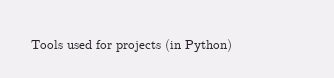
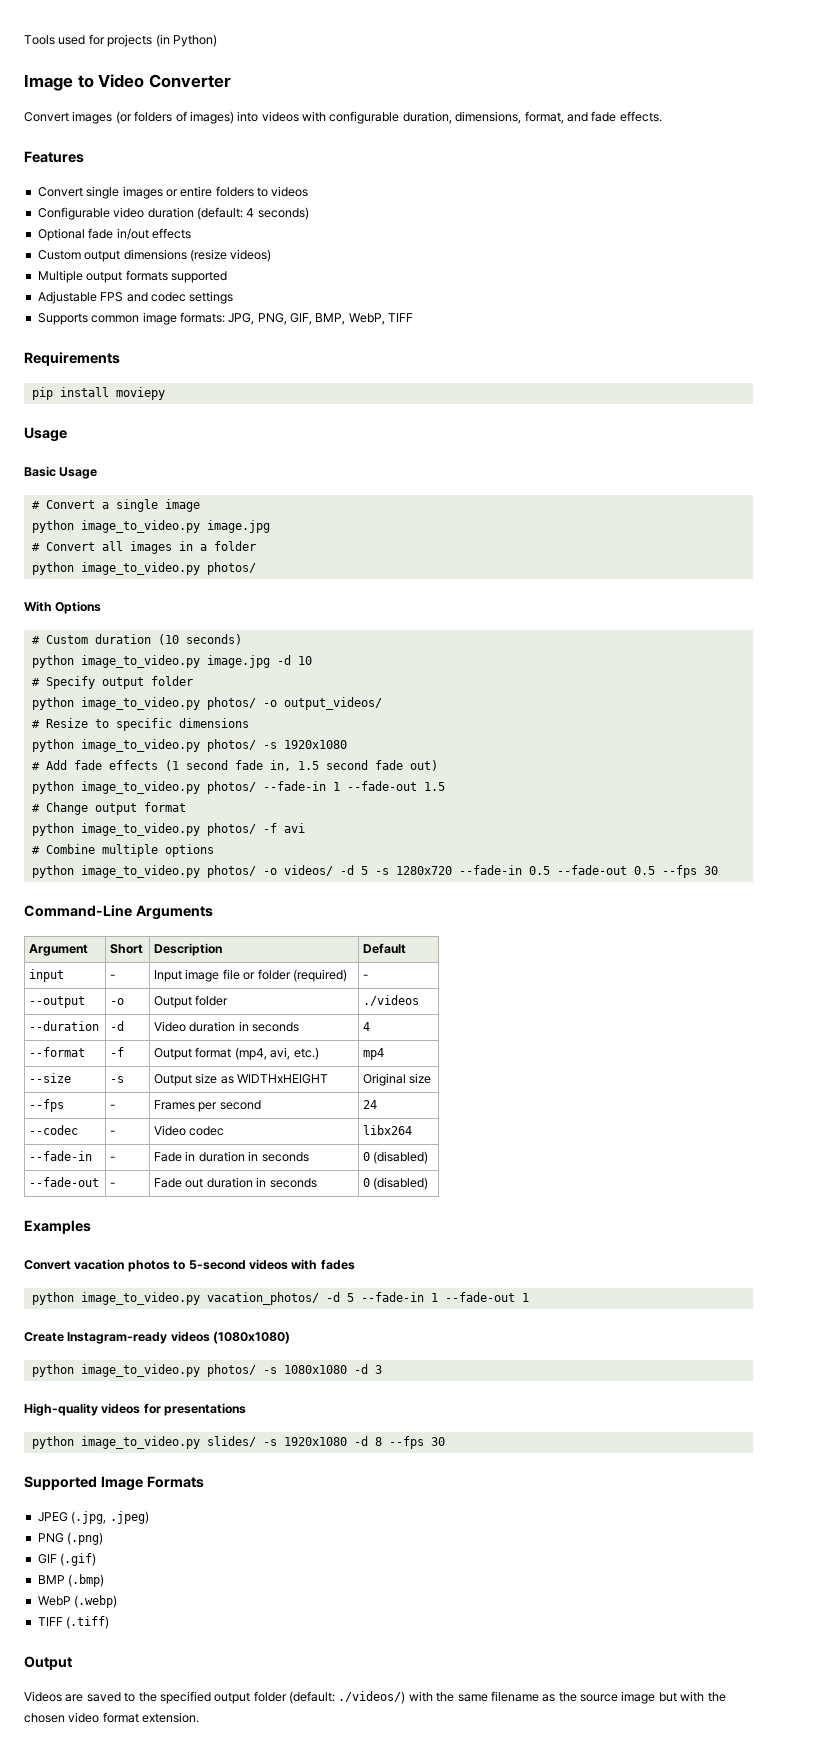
(232, 45) none -> [24,74,231,91] [24,111,662,124] [24,151,84,163] [37,186,309,199] [37,207,309,220] [37,228,191,241] [37,249,272,262] [37,270,227,283] [37,291,234,304] [37,312,414,325] [24,352,120,366] [31,387,165,400] [24,427,67,442] [24,466,98,479] [31,499,200,512] [31,520,270,533] [31,541,256,554] [31,562,256,575] [24,601,102,614] [31,634,242,645] [31,655,312,668] [31,676,193,689] [31,697,382,710] [31,718,249,731] [31,739,347,752] [31,760,438,771] [31,781,445,794] [31,802,186,815] [31,823,305,836] [31,844,214,857] [31,865,718,878] [24,905,213,920] [29,944,89,956] [110,944,144,954] [154,943,223,956] [363,943,407,954] [29,969,65,982] [110,974,116,979] [154,969,347,982] [363,974,369,979] [29,996,86,1008] [110,998,125,1005] [154,995,229,1008] [363,995,420,1006] [29,1021,100,1031] [110,1021,125,1031] [154,1021,300,1032] [363,1022,371,1031] [29,1047,86,1057] [110,1047,125,1057] [154,1047,319,1060] [363,1048,385,1060] [29,1073,72,1083] [110,1076,125,1083] [154,1073,329,1086] [363,1073,432,1086] [29,1099,65,1112] [110,1104,116,1109] [154,1100,261,1112] [363,1100,378,1109] [29,1125,79,1135] [110,1130,116,1135] [154,1125,225,1136] [363,1125,413,1135] [29,1151,93,1161] [110,1156,116,1161] [154,1151,309,1162] [363,1151,429,1164] [29,1177,100,1187] [110,1182,116,1187] [154,1177,317,1188] [363,1177,429,1190] [24,1220,91,1234] [24,1259,355,1272] [31,1292,529,1305] [24,1331,291,1344] [31,1364,382,1377] [24,1403,247,1416] [31,1436,445,1449] [24,1476,204,1491] [37,1511,149,1524] [37,1532,104,1545] [37,1553,97,1566] [37,1574,105,1587] [37,1595,118,1608] [37,1616,110,1629] [24,1656,72,1670] [24,1691,726,1704] [24,1712,200,1723] // Image to Video Converter // Convert images (or folders of images) into videos with configurable duration, dimensions, format, and fade effects. // Features // Convert single images or entire folders to videos // Configurable video duration (default: 4 seconds) // Optional fade in/out effects // Custom output dimensions (resize videos) // Multiple output formats supported // Adjustable FPS and codec settings // Supports common image formats: JPG, PNG, GIF, BMP, WebP, TIFF // Requirements // pip install moviepy // Usage // Basic Usage // # Convert a single image // python image_to_video.py image.jpg // # Convert all images in a folder // python image_to_video.py photos/ // With Options // # Custom duration (10 seconds) // python image_to_video.py image.jpg -d 10 // # Specify output folder // python image_to_video.py photos/ -o output_videos/ // # Resize to specific dimensions // python image_to_video.py photos/ -s 1920x1080 // # Add fade effects (1 second fade in, 1.5 second fade out) // python image_to_video.py photos/ --fade-in 1 --fade-out 1.5 // # Change output format // python image_to_video.py photos/ -f avi // # Combine multiple options // python image_to_video.py photos/ -o videos/ -d 5 -s 1280x720 --fade-in 0.5 --fade-out 0.5 --fps 30 // Command-Line Arguments // Argument | Short | Description | Default // input | - | Input image file or folder (required) | - // --output | -o | Output folder | ./videos // --duration | -d | Video duration in seconds | 4 // --format | -f | Output format (mp4, avi, etc.) | mp4 // --size | -s | Output size as WIDTHxHEIGHT | Original size // --fps | - | Frames per second | 24 // --codec | - | Video codec | libx264 // --fade-in | - | Fade in duration in seconds | 0 (disabled) // --fade-out | - | Fade out duration in seconds | 0 (disabled) // Examples // Convert vacation photos to 5-second videos with fades // python image_to_video.py vacation_photos/ -d 5 --fade-in 1 --fade-out 1 // Create Instagram-ready videos (1080x1080) // python image_to_video.py photos/ -s 1080x1080 -d 3 // High-quality videos for presentations // python image_to_video.py slides/ -s 1920x1080 -d 8 --fps 30 // Supported Image Formats // JPEG (.jpg, .jpeg) // PNG (.png) // GIF (.gif) // BMP (.bmp) // WebP (.webp) // TIFF (.tiff) // Output // Videos are saved to the specified output folder (default: ./videos/) with the same filename as the source image but with the chosen video format extension.

